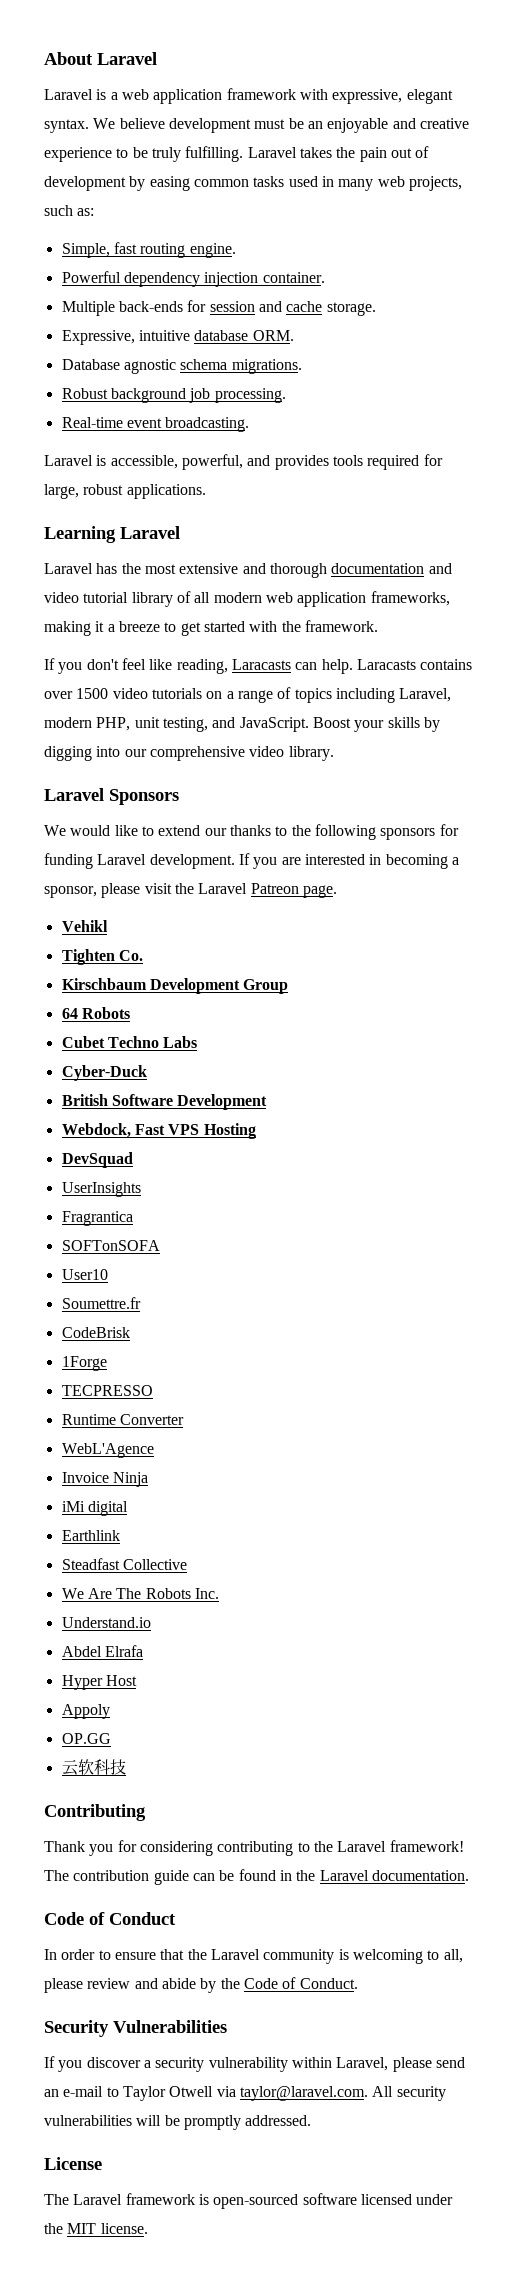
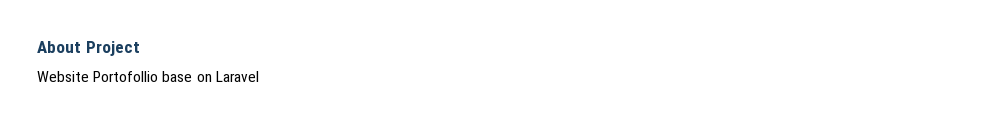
[97,52,157,65] [44,88,453,104] [44,118,469,133] [44,146,430,162] [44,176,462,191] [44,205,95,216] [61,242,236,258] [61,271,325,287] [61,300,376,316] [61,330,294,345] [61,359,302,374] [61,388,286,403] [61,417,250,432] [44,454,443,470] [44,484,206,499] [44,526,180,543] [44,563,452,578] [44,591,450,607] [44,620,378,636] [44,658,473,674] [44,687,452,703] [44,717,440,732] [44,746,334,761] [44,788,179,805] [44,824,459,840] [44,853,459,869] [44,883,337,898] [61,920,108,932] [61,949,143,965] [61,978,289,994] [61,1007,130,1019] [61,1036,198,1048] [61,1065,147,1081] [61,1094,268,1110] [61,1123,256,1139] [61,1152,133,1168] [61,1182,141,1197] [61,1211,133,1226] [61,1240,160,1251] [61,1269,108,1280] [61,1297,141,1309] [61,1327,130,1338] [61,1356,107,1371] [61,1385,153,1396] [61,1414,184,1425] [61,1443,154,1458] [61,1472,148,1487] [61,1501,128,1516] [61,1530,120,1541] [61,1558,187,1570] [61,1588,219,1599] [61,1617,151,1628] [61,1645,143,1657] [61,1675,137,1690] [61,1704,110,1719] [61,1733,111,1744] [61,1759,126,1776] [44,1804,146,1821] [44,1840,464,1856] [44,1869,469,1885] [44,1912,176,1925] [44,1949,463,1964] [44,1977,358,1993] [44,2020,227,2037] [44,2056,465,2072] [44,2086,446,2101] [44,2115,312,2130] [44,2157,102,2170] [44,2193,454,2209] [44,2223,148,2234] Laravel // Laravel is a web application framework with expressive, elegant syntax. We believe development must be an enjoyable and creative experience to be truly fulfilling. Laravel takes the pain out of development by easing common tasks used in many web projects, such as: // Simple, fast routing engine. // Powerful dependency injection container. // Multiple back-ends for session and cache storage. // Expressive, intuitive database ORM. // Database agnostic schema migrations. // Robust background job processing. // Real-time event broadcasting. // Laravel is accessible, powerful, and provides tools required for large, robust applications. // Learning Laravel // Laravel has the most extensive and thorough documentation and video tutorial library of all modern web application frameworks, making it a breeze to get started with the framework. // If you don't feel like reading, Laracasts can help. Laracasts contains over 1500 video tutorials on a range of topics including Laravel, modern PHP, unit testing, and JavaScript. Boost your skills by digging into our comprehensive video library. // Laravel Sponsors // We would like to extend our thanks to the following sponsors for funding Laravel development. If you are interested in becoming a sponsor, please visit the Laravel Patreon page. // Vehikl // Tighten Co. // Kirschbaum Development Group // 64 Robots // Cubet Techno Labs // Cyber-Duck // British Software Development // Webdock, Fast VPS Hosting // DevSquad // UserInsights // Fragrantica // SOFTonSOFA // User10 // Soumettre.fr // CodeBrisk // 1Forge // TECPRESSO // Runtime Converter // WebL'Agence // Invoice Ninja // iMi digital // Earthlink // Steadfast Collective // We Are The Robots Inc. // Understand.io // Abdel Elrafa // Hyper Host // Appoly // OP.GG // 云软科技 // Contributing // Thank you for considering contributing to the Laravel framework! The contribution guide can be found in the Laravel documentation. // Code of Conduct // In order to ensure that the Laravel community is welcoming to all, please review and abide by the Code of Conduct. // Security Vulnerabilities // If you discover a security vulnerability within Laravel, please send an e-mail to Taylor Otwell via taylor@laravel.com. All security vulnerabilities will be promptly addressed. // License // The Laravel framework is open-sourced software licensed under the MIT license. -> [85,41,140,56] [37,71,259,82] Project // Website Portofollio base on Laravel

